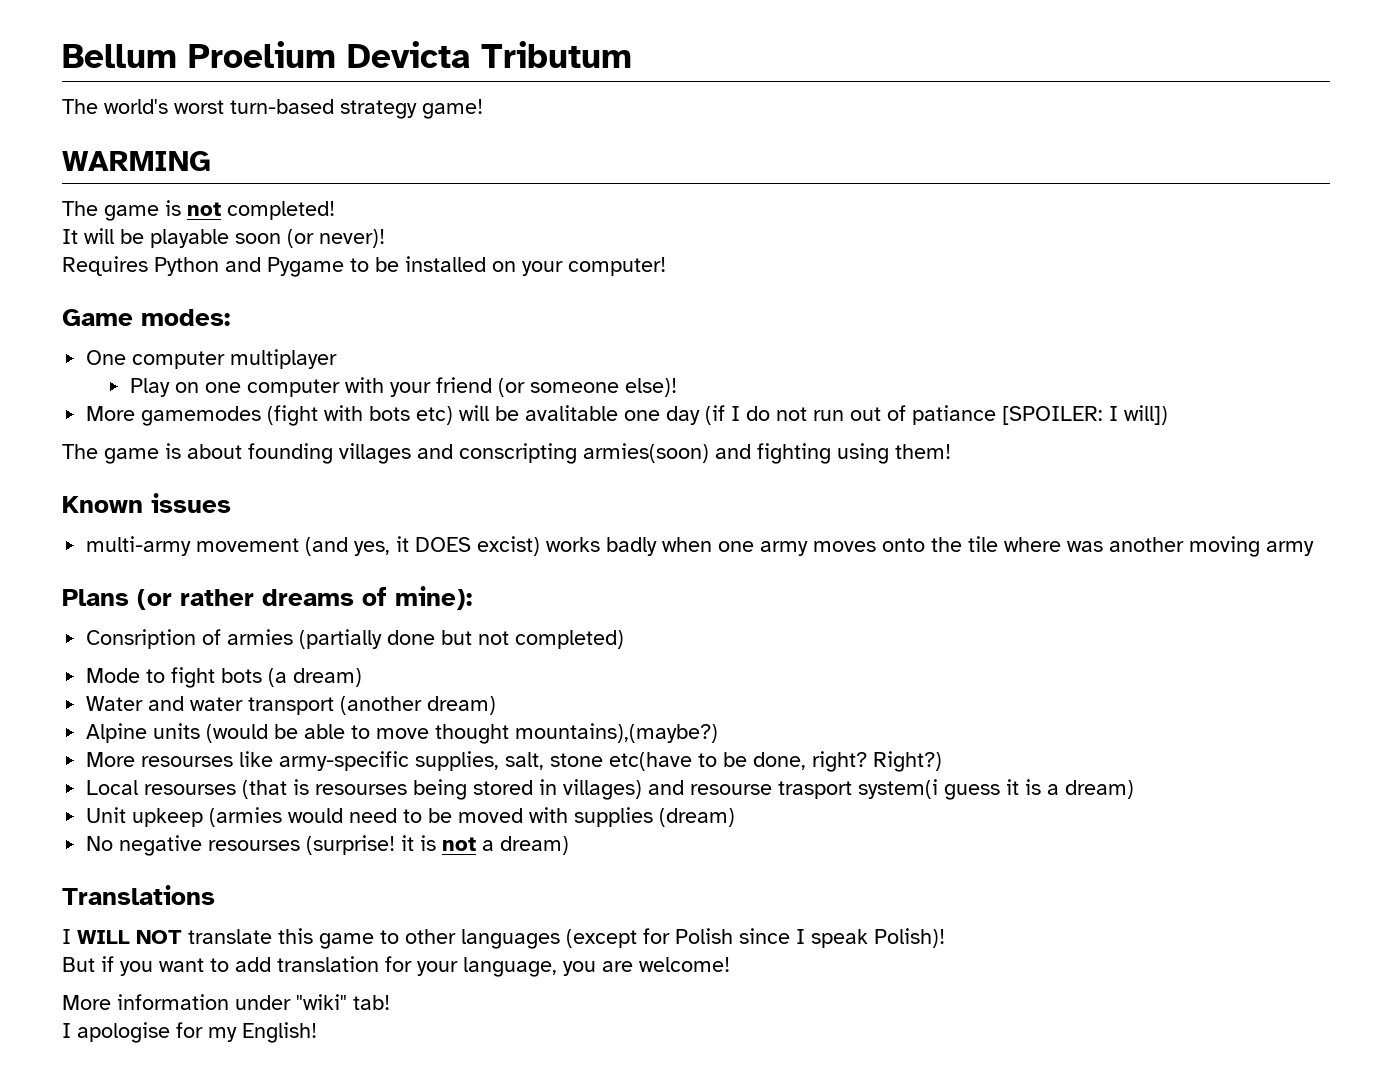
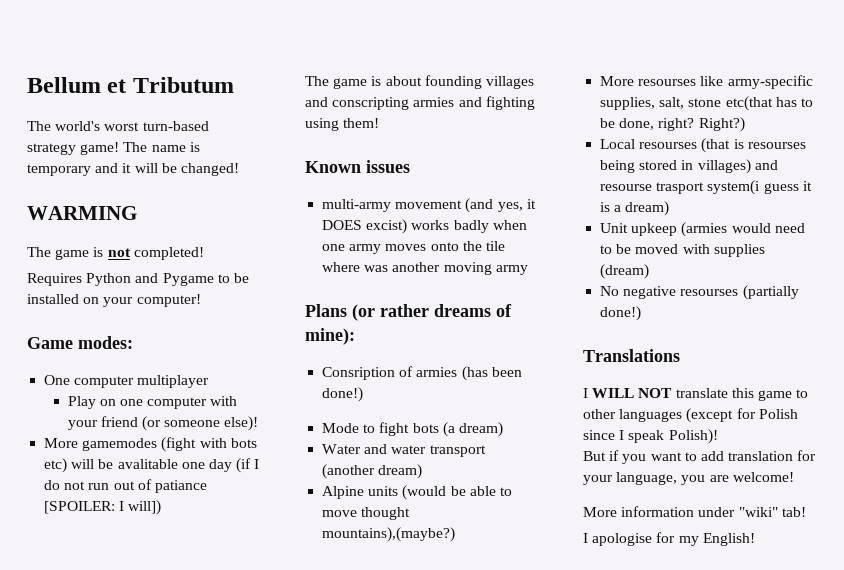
[188,41,470,68] Proelium Devicta -> [107,79,127,93] et
(483, 109) none -> [123,142,200,152] [27,163,239,176] The name is temporary and it will be changed!
[62,228,385,248] // It will be playable soon (or never)! -> (204, 253) none
[583,443,709,463] armies(soon) -> [413,97,455,107] armies
[299,629,625,649] (partially done but not completed) -> [461,366,522,381] [322,387,364,402] (has been done!)
[609,752,693,771] etc(have -> [725,96,797,111] etc(that has
[306,835,570,855] (surprise! it is not a dream) -> [742,285,799,300] [600,306,642,321] (partially done!)

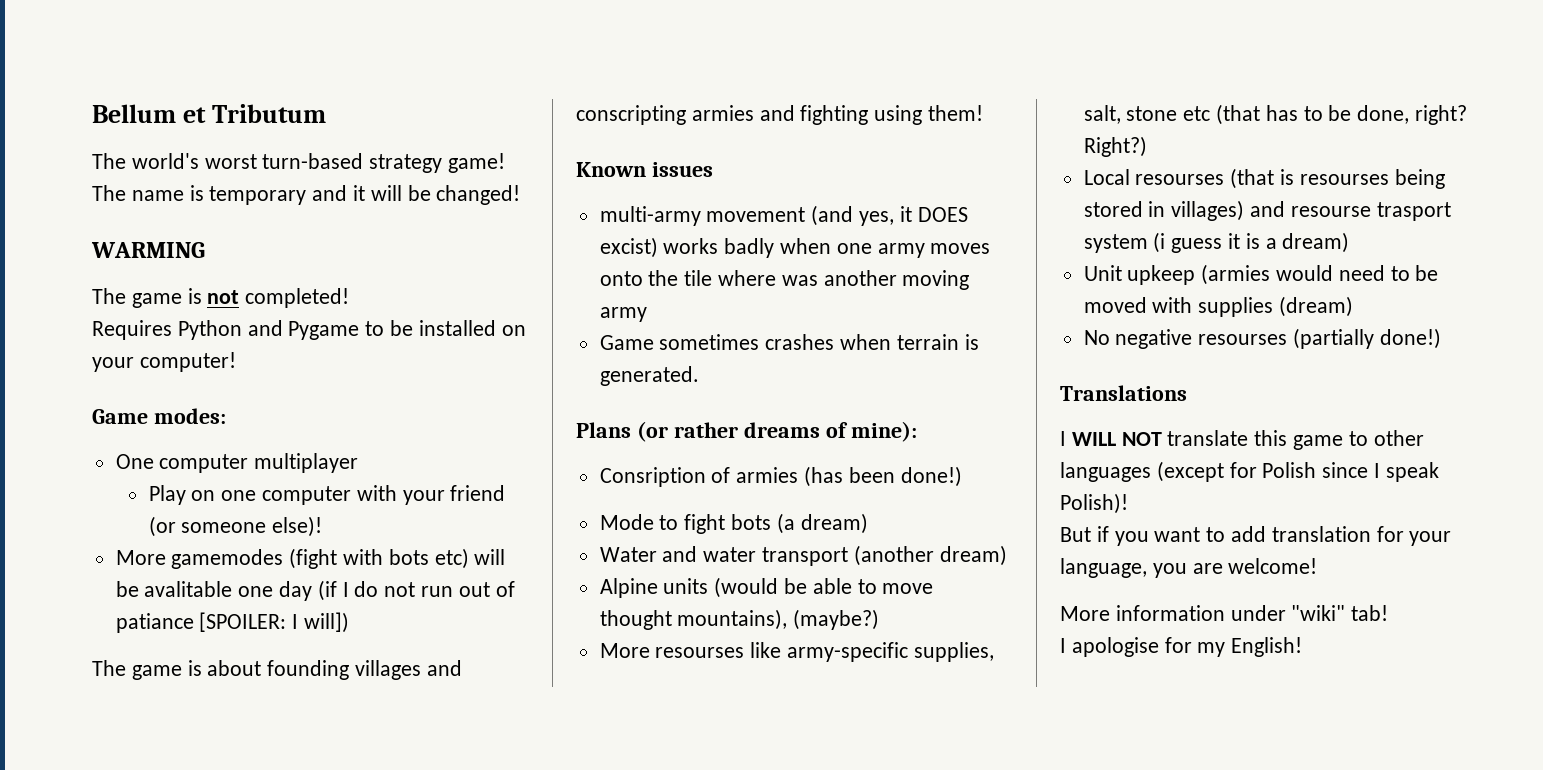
(528, 270) none -> [599,334,979,350] [599,366,699,386] // Game sometimes crashes when terrain is generated.
[322,527,456,542] mountains),(maybe?) -> [677,609,880,630] mountains), (maybe?)
[725,96,773,111] etc(that -> [1183,104,1261,125] etc (that
[707,180,761,195] system(i -> [1083,232,1166,253] system (i

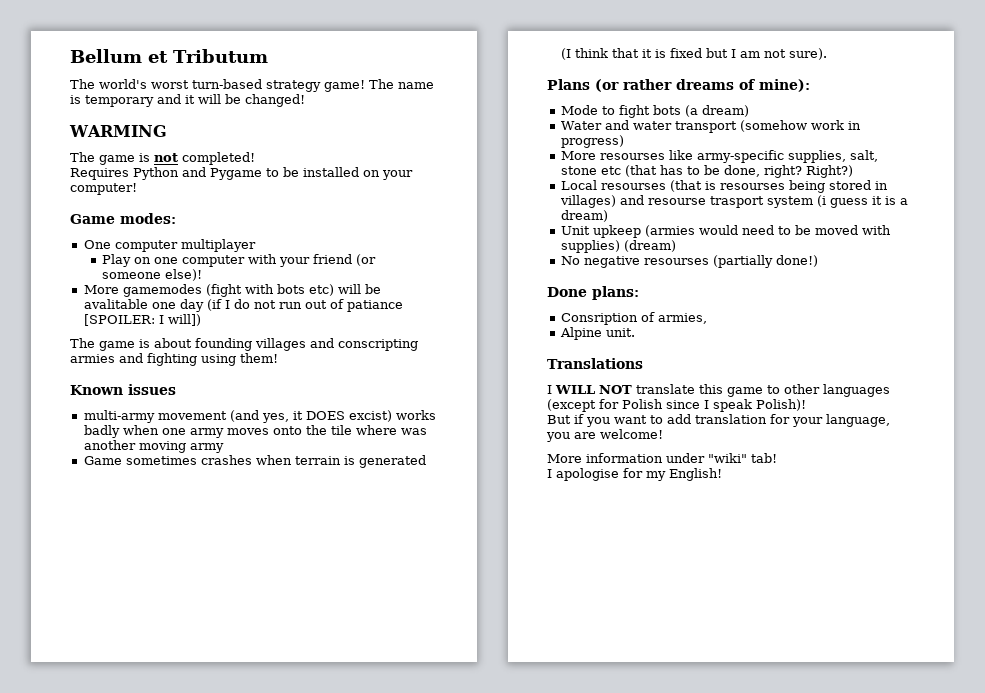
[599,366,699,386] generated. -> [358,455,426,468] [560,48,827,60] generated (I think that it is fixed but I am not sure).
[599,466,962,487] // Consription of armies (has been done!) -> (810, 85) none
[853,545,1007,566] [599,577,934,598] [599,609,880,630] (another dream) // Alpine units (would be able to move thought mountains), (maybe?) -> [739,120,861,132] [560,135,624,148] (somehow work in progress)
[1198,297,1274,317] supplies -> [560,240,620,253] supplies)
(1441, 338) none -> [547,286,639,300] [560,312,707,325] [559,327,635,340] // Done plans: // Consription of armies, // Alpine unit.

